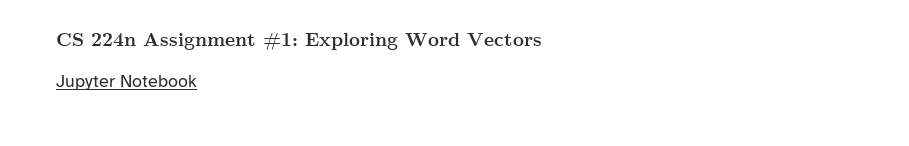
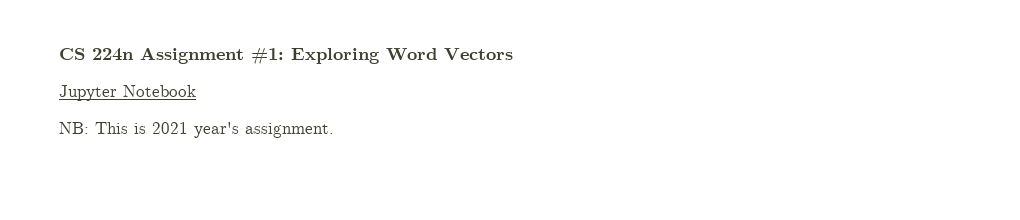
(197, 81) none -> [59,122,334,138] // NB: This is 2021 year's assignment.

